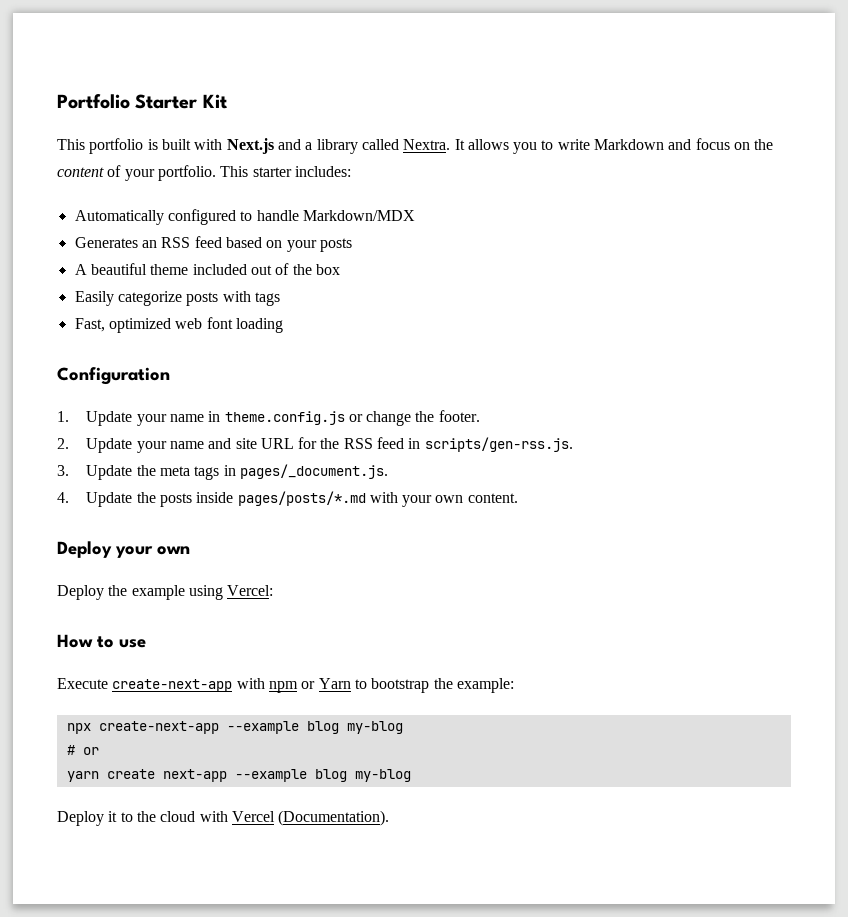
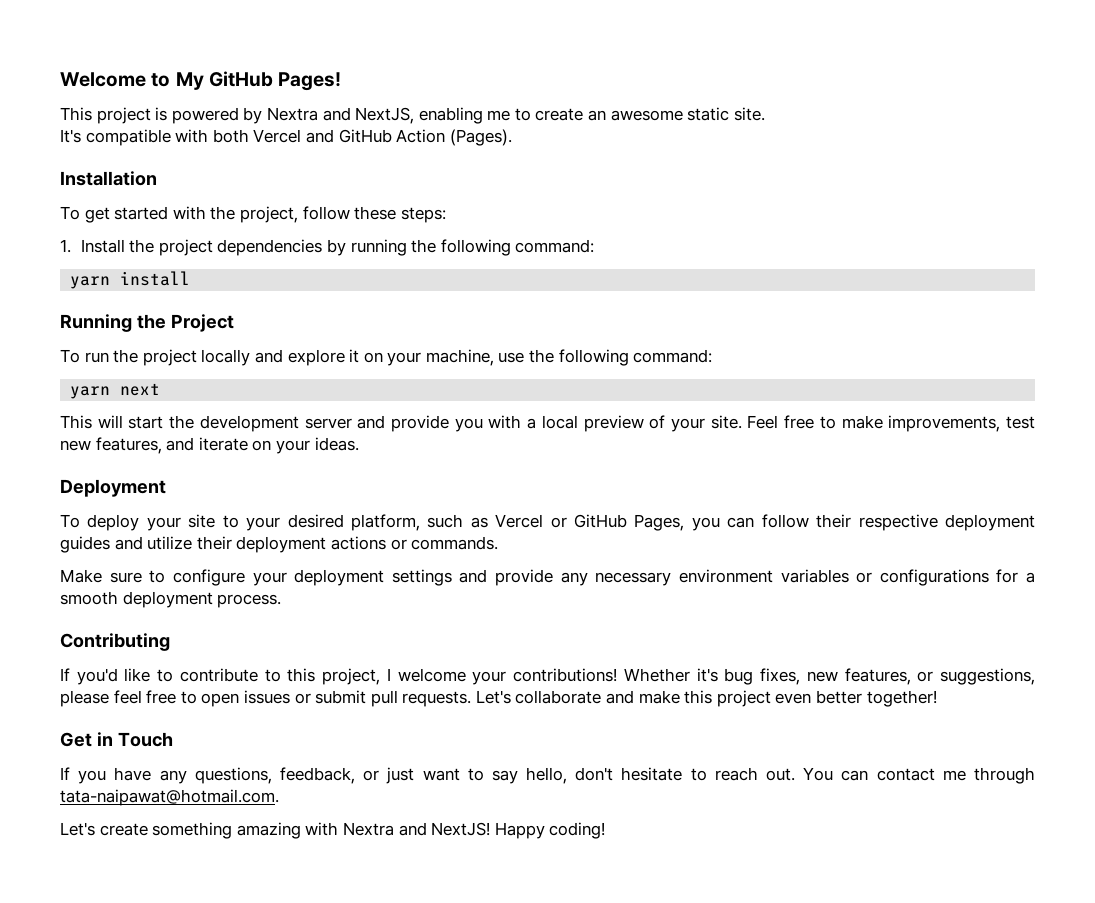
[57,94,227,109] [57,138,774,154] [57,165,351,181] [74,209,415,225] [74,236,352,252] [74,263,340,275] [74,291,280,306] [74,317,283,333] [57,367,170,385] [57,410,480,426] [57,437,573,453] [57,464,388,480] [57,491,518,507] [57,541,190,558] [57,585,274,600] [57,634,146,648] [57,678,514,693] [66,721,403,734] [66,745,99,755] [66,769,411,782] [57,810,390,826] Portfolio Starter Kit // This portfolio is built with Next.js and a library called Nextra. It allows you to write Markdown and focus on the content of your portfolio. This starter includes: // Automatically configured to handle Markdown/MDX // Generates an RSS feed based on your posts // A beautiful theme included out of the box // Easily categorize posts with tags // Fast, optimized web font loading // Configuration // 1. Update your name in theme.config.js or change the footer. // 2. Update your name and site URL for the RSS feed in scripts/gen-rss.js. // 3. Update the meta tags in pages/_document.js. // 4. Update the posts inside pages/posts/*.md with your own content. // Deploy your own // Deploy the example using Vercel: // How to use // Execute create-next-app with npm or Yarn to bootstrap the example: // npx create-next-app --example blog my-blog // # or // yarn create next-app --example blog my-blog // Deploy it to the cloud with Vercel (Documentation). -> [60,71,342,91] [60,107,765,124] [60,129,512,146] [60,171,157,186] [60,206,446,223] [60,239,595,256] [70,271,191,289] [60,314,234,332] [60,349,713,366] [70,383,161,399] [60,415,1035,432] [60,437,359,454] [60,479,166,497] [60,514,1035,531] [60,536,499,553] [60,569,1035,586] [60,591,282,608] [60,633,170,651] [60,668,1035,685] [60,690,937,707] [60,732,173,747] [60,767,1035,784] [60,789,279,806] [60,822,606,839] Welcome to My GitHub Pages! // This project is powered by Nextra and NextJS, enabling me to create an awesome static site. // It's compatible with both Vercel and GitHub Action (Pages). // Installation // To get started with the project, follow these steps: // 1. Install the project dependencies by running the following command: // yarn install // Running the Project // To run the project locally and explore it on your machine, use the following command: // yarn next // This will start the development server and provide you with a local preview of your site. Feel free to make improvements, test new features, and iterate on your ideas. // Deployment // To deploy your site to your desired platform, such as Vercel or GitHub Pages, you can follow their respective deployment guides and utilize their deployment actions or commands. // Make sure to configure your deployment settings and provide any necessary environment variables or configurations for a smooth deployment process. // Contributing // If you'd like to contribute to this project, I welcome your contributions! Whether it's bug fixes, new features, or suggestions, please feel free to open issues or submit pull requests. Let's collaborate and make this project even better together! // Get in Touch // If you have any questions, feedback, or just want to say hello, don't hesitate to reach out. You can contact me through tata-naipawat@hotmail.com. // Let's create something amazing with Nextra and NextJS! Happy coding!

